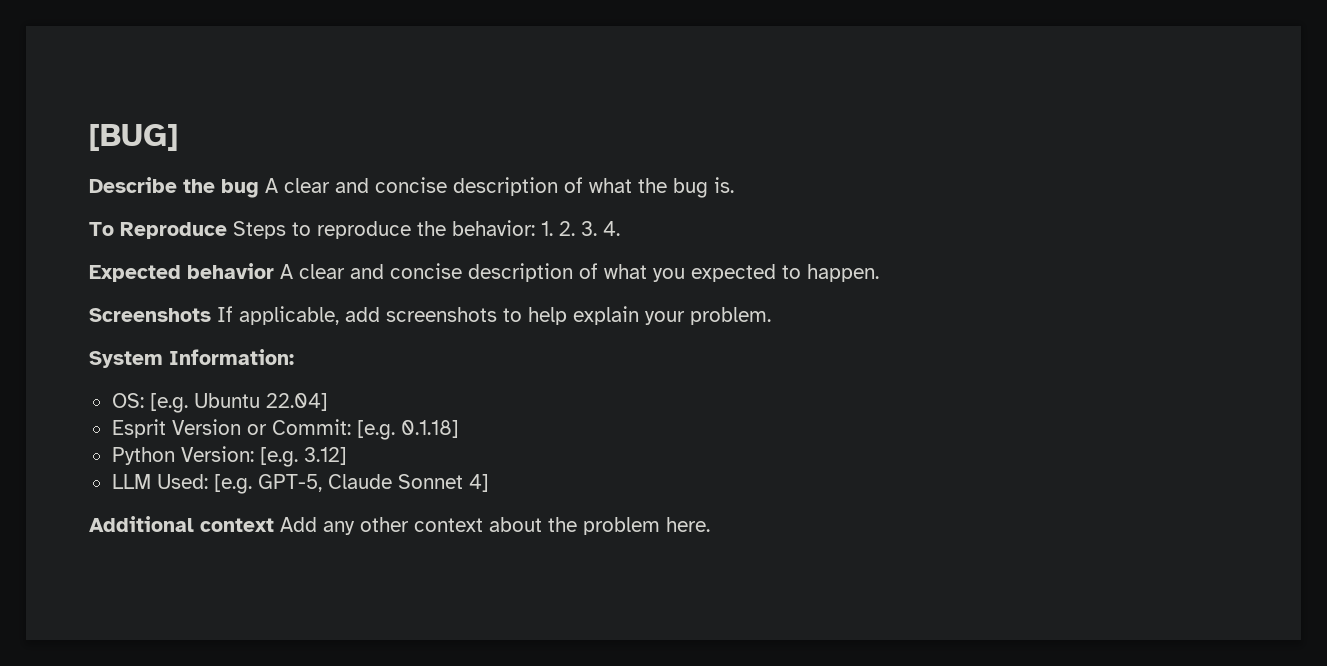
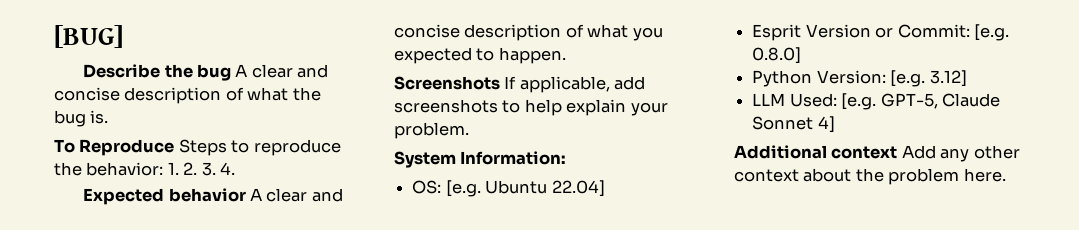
[400,420,459,438] 0.1.18] -> [752,47,802,64] 0.8.0]

